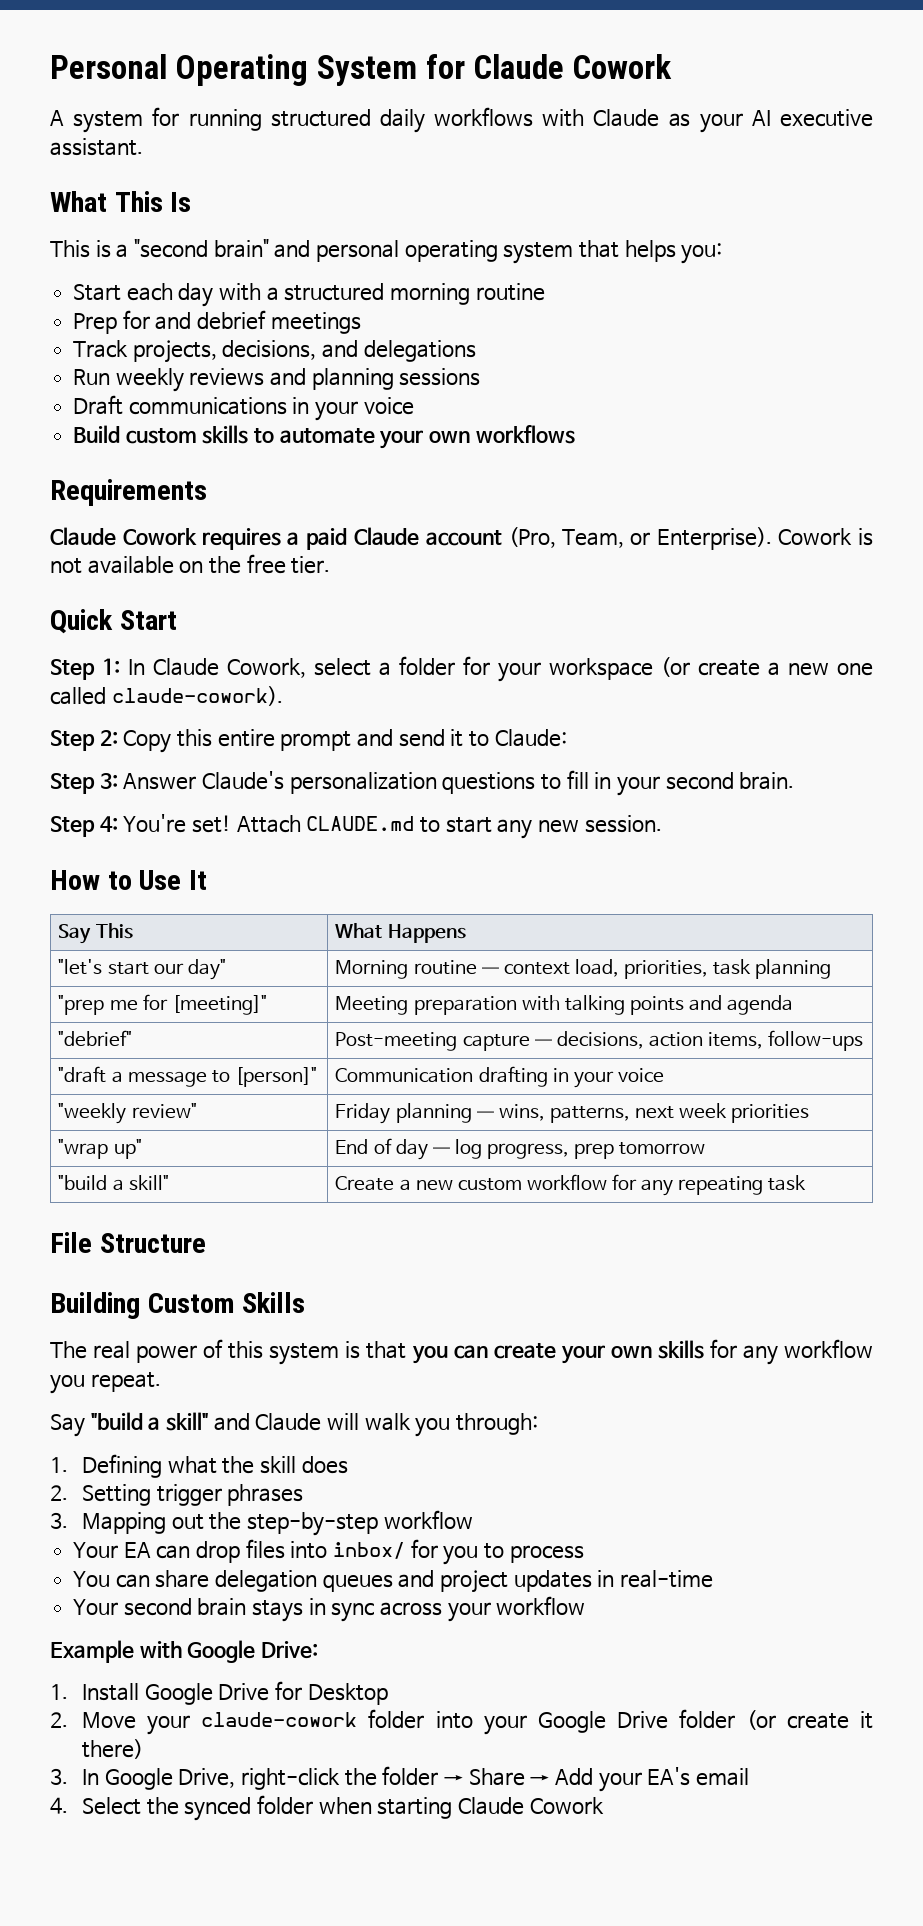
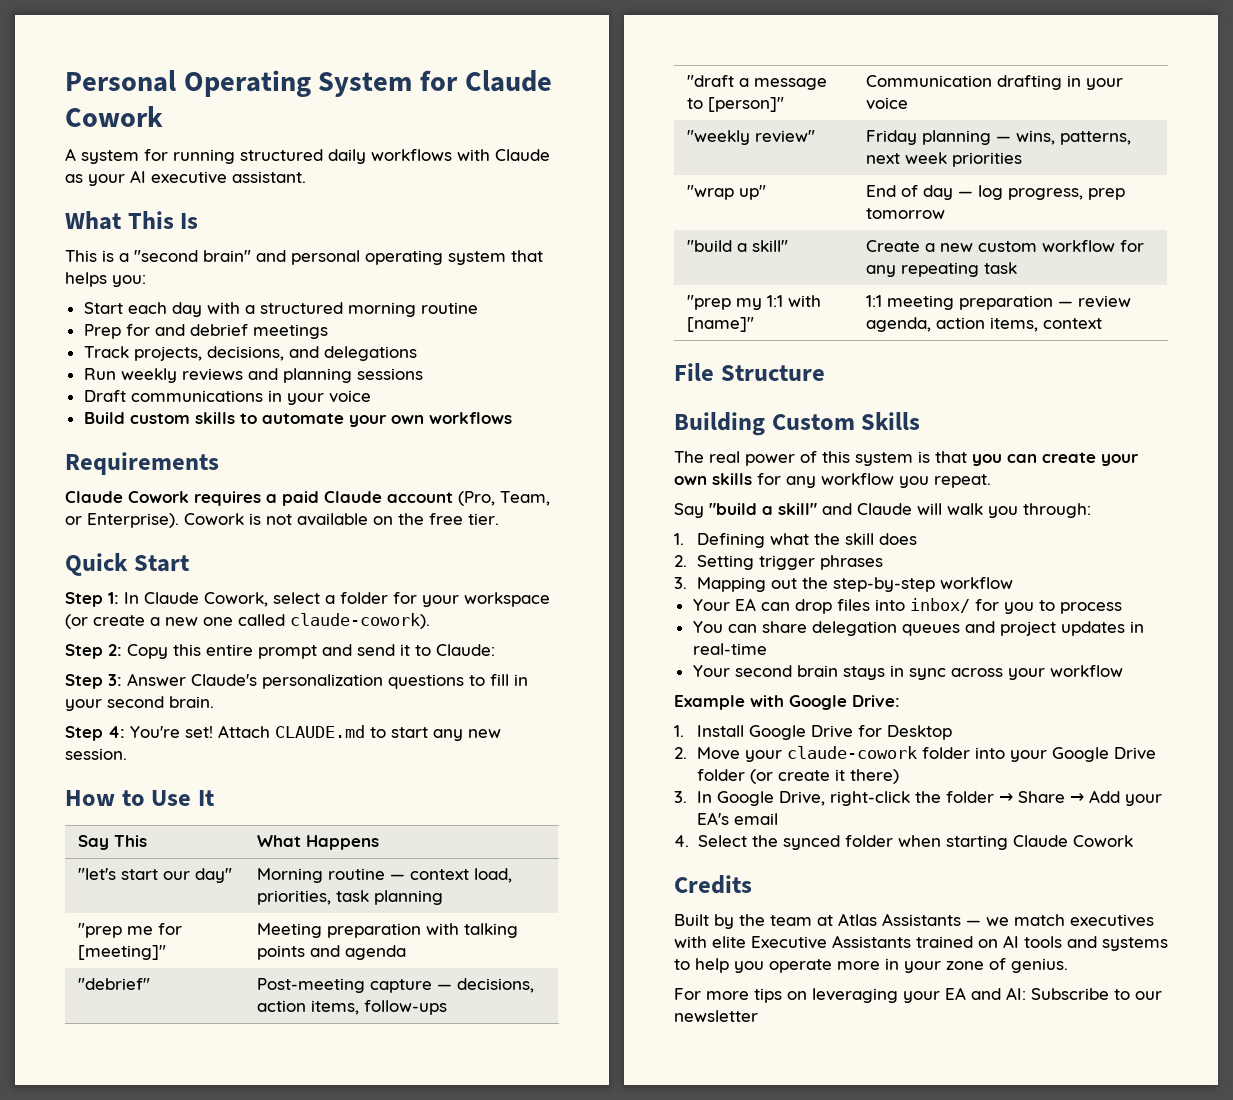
(807, 1183) none -> [686,295,821,310] [686,317,754,332] [865,295,1131,310] [865,317,1102,332] // "prep my 1:1 with [name]" | 1:1 meeting preparation — review agenda, action items, context
(604, 1805) none -> [674,875,752,894] [674,913,1154,929] [674,935,1168,951] [674,958,1068,973] [674,987,1162,1003] [674,1010,758,1022] // Credits // Built by the team at Atlas Assistants — we match executives with elite Executive Assistants trained on AI tools and systems to help you operate more in your zone of genius. // For more tips on leveraging your EA and AI: Subscribe to our newsletter

